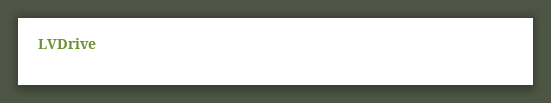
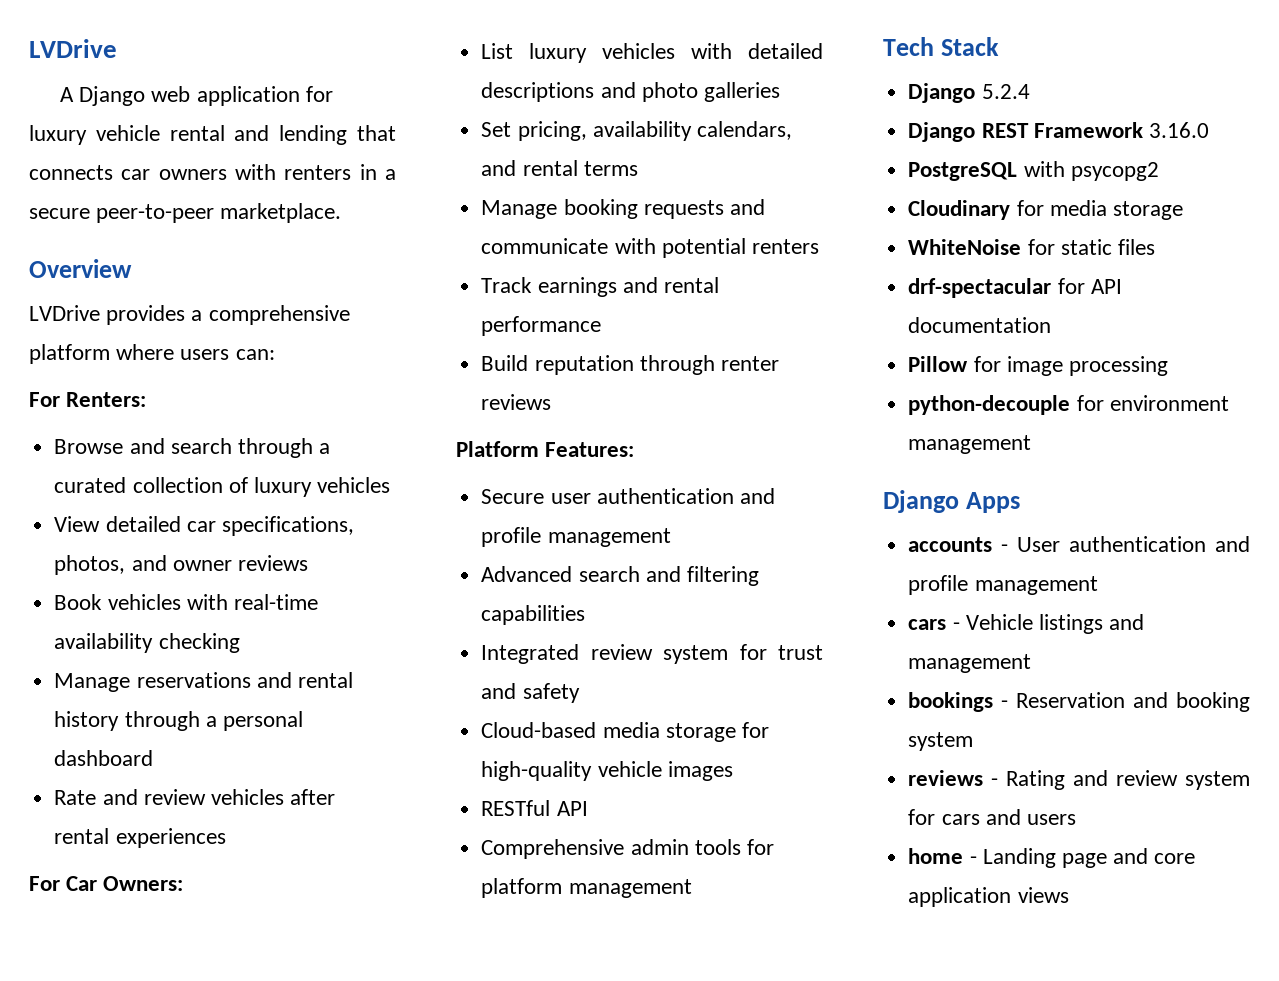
[38,38,96,49] LVDrive -> [29,39,117,58] [59,86,333,106] [29,125,397,145] [29,164,396,180] [29,203,342,223] [29,259,132,278] [29,305,350,325] [29,344,275,364] [29,392,147,407] [54,438,331,458] [54,477,391,497] [54,516,354,536] [54,555,308,575] [54,594,318,610] [54,633,240,653] [54,672,353,692] [54,711,303,731] [54,750,154,766] [54,789,336,805] [54,828,226,848] [29,876,184,891] [481,43,823,63] [481,82,780,102] [481,121,792,141] [481,160,638,176] [481,199,765,219] [481,238,819,258] [481,277,719,297] [481,316,602,336] [481,355,779,375] [481,394,552,410] [456,441,635,457] [481,488,775,504] [481,527,671,547] [481,566,759,586] [481,605,586,625] [481,644,823,664] [481,683,580,703] [481,722,769,742] [481,761,733,781] [481,800,588,816] [481,839,774,859] [481,878,692,898] [883,37,999,56] [908,83,1030,103] [908,122,1209,142] [908,161,1159,181] [908,200,1183,220] [908,239,1155,255] [908,278,1122,298] [908,317,1052,333] [908,356,1168,376] [908,395,1229,415] [908,435,1032,454] [883,490,1020,513] [908,536,1250,552] [908,575,1098,595] [908,614,1145,634] [908,654,1032,673] [908,692,1250,712] [908,732,974,751] [908,770,1250,790] [908,809,1076,825] [908,848,1196,868] [908,887,1069,907] LVDrive // A Django web application for luxury vehicle rental and lending that connects car owners with renters in a secure peer-to-peer marketplace. // Overview // LVDrive provides a comprehensive platform where users can: // For Renters: // Browse and search through a curated collection of luxury vehicles // View detailed car specifications, photos, and owner reviews // Book vehicles with real-time availability checking // Manage reservations and rental history through a personal dashboard // Rate and review vehicles after rental experiences // For Car Owners: // List luxury vehicles with detailed descriptions and photo galleries // Set pricing, availability calendars, and rental terms // Manage booking requests and communicate with potential renters // Track earnings and rental performance // Build reputation through renter reviews // Platform Features: // Secure user authentication and profile management // Advanced search and filtering capabilities // Integrated review system for trust and safety // Cloud-based media storage for high-quality vehicle images // RESTful API // Comprehensive admin tools for platform management // Tech Stack // Django 5.2.4 // Django REST Framework 3.16.0 // PostgreSQL with psycopg2 // Cloudinary for media storage // WhiteNoise for static files // drf-spectacular for API documentation // Pillow for image processing // python-decouple for environment management // Django Apps // accounts - User authentication and profile management // cars - Vehicle listings and management // bookings - Reservation and booking system // reviews - Rating and review system for cars and users // home - Landing page and core application views

